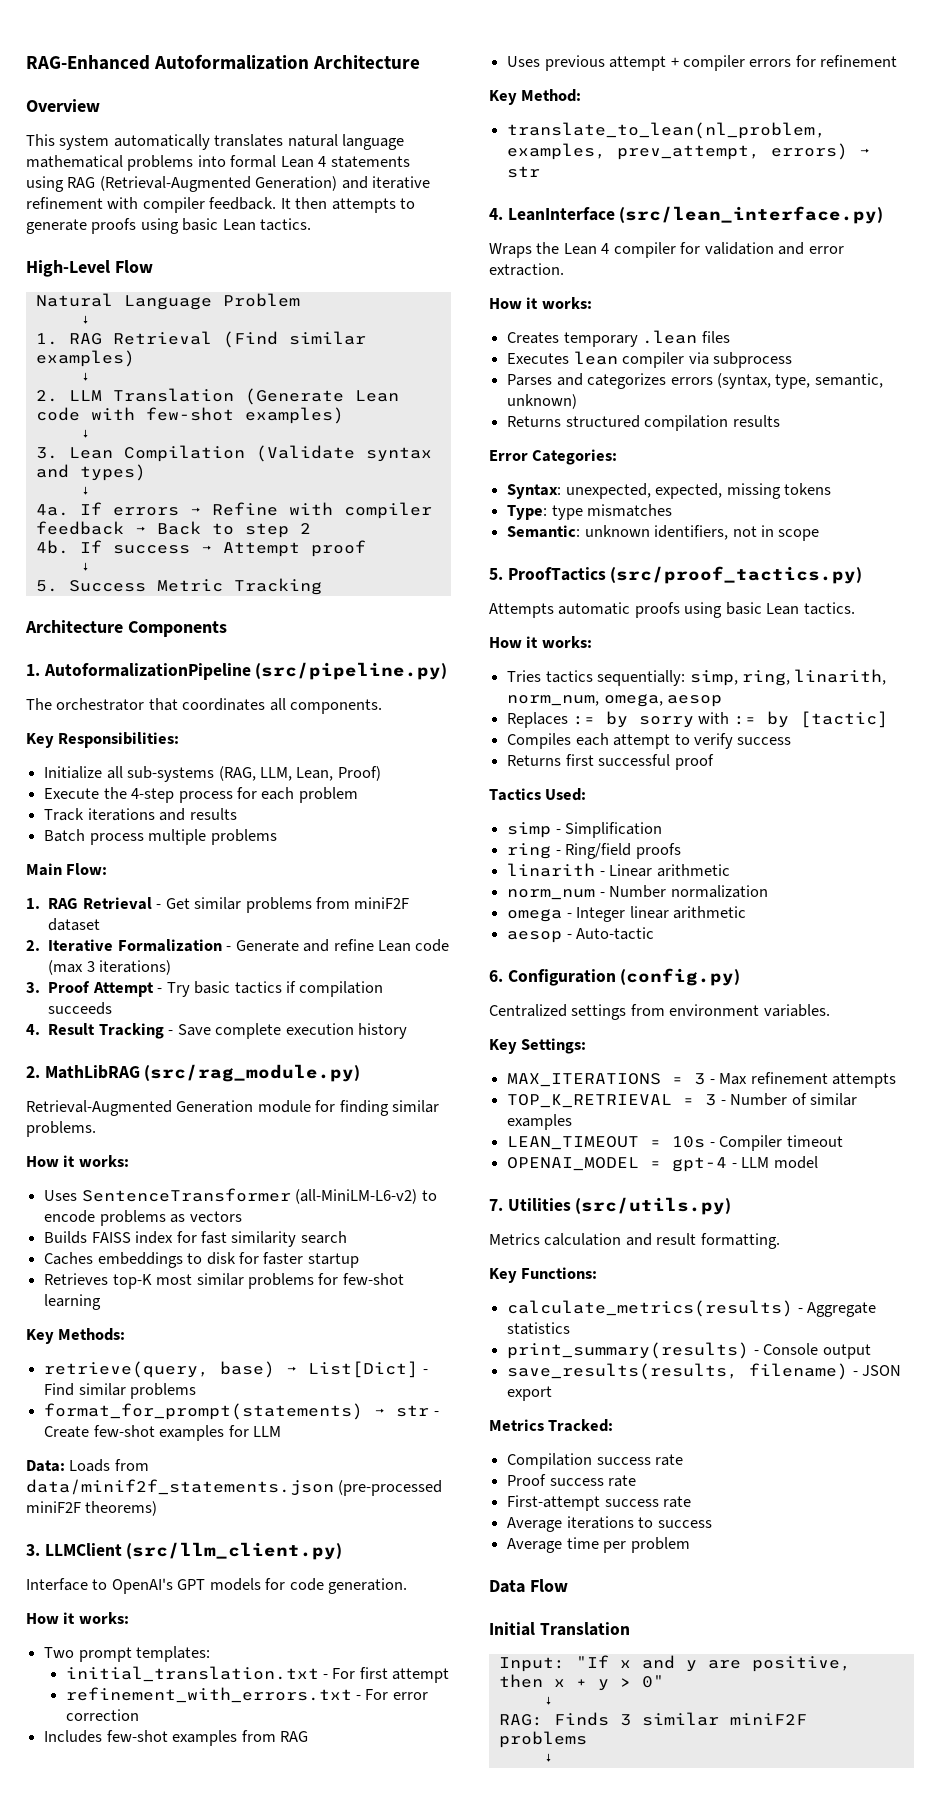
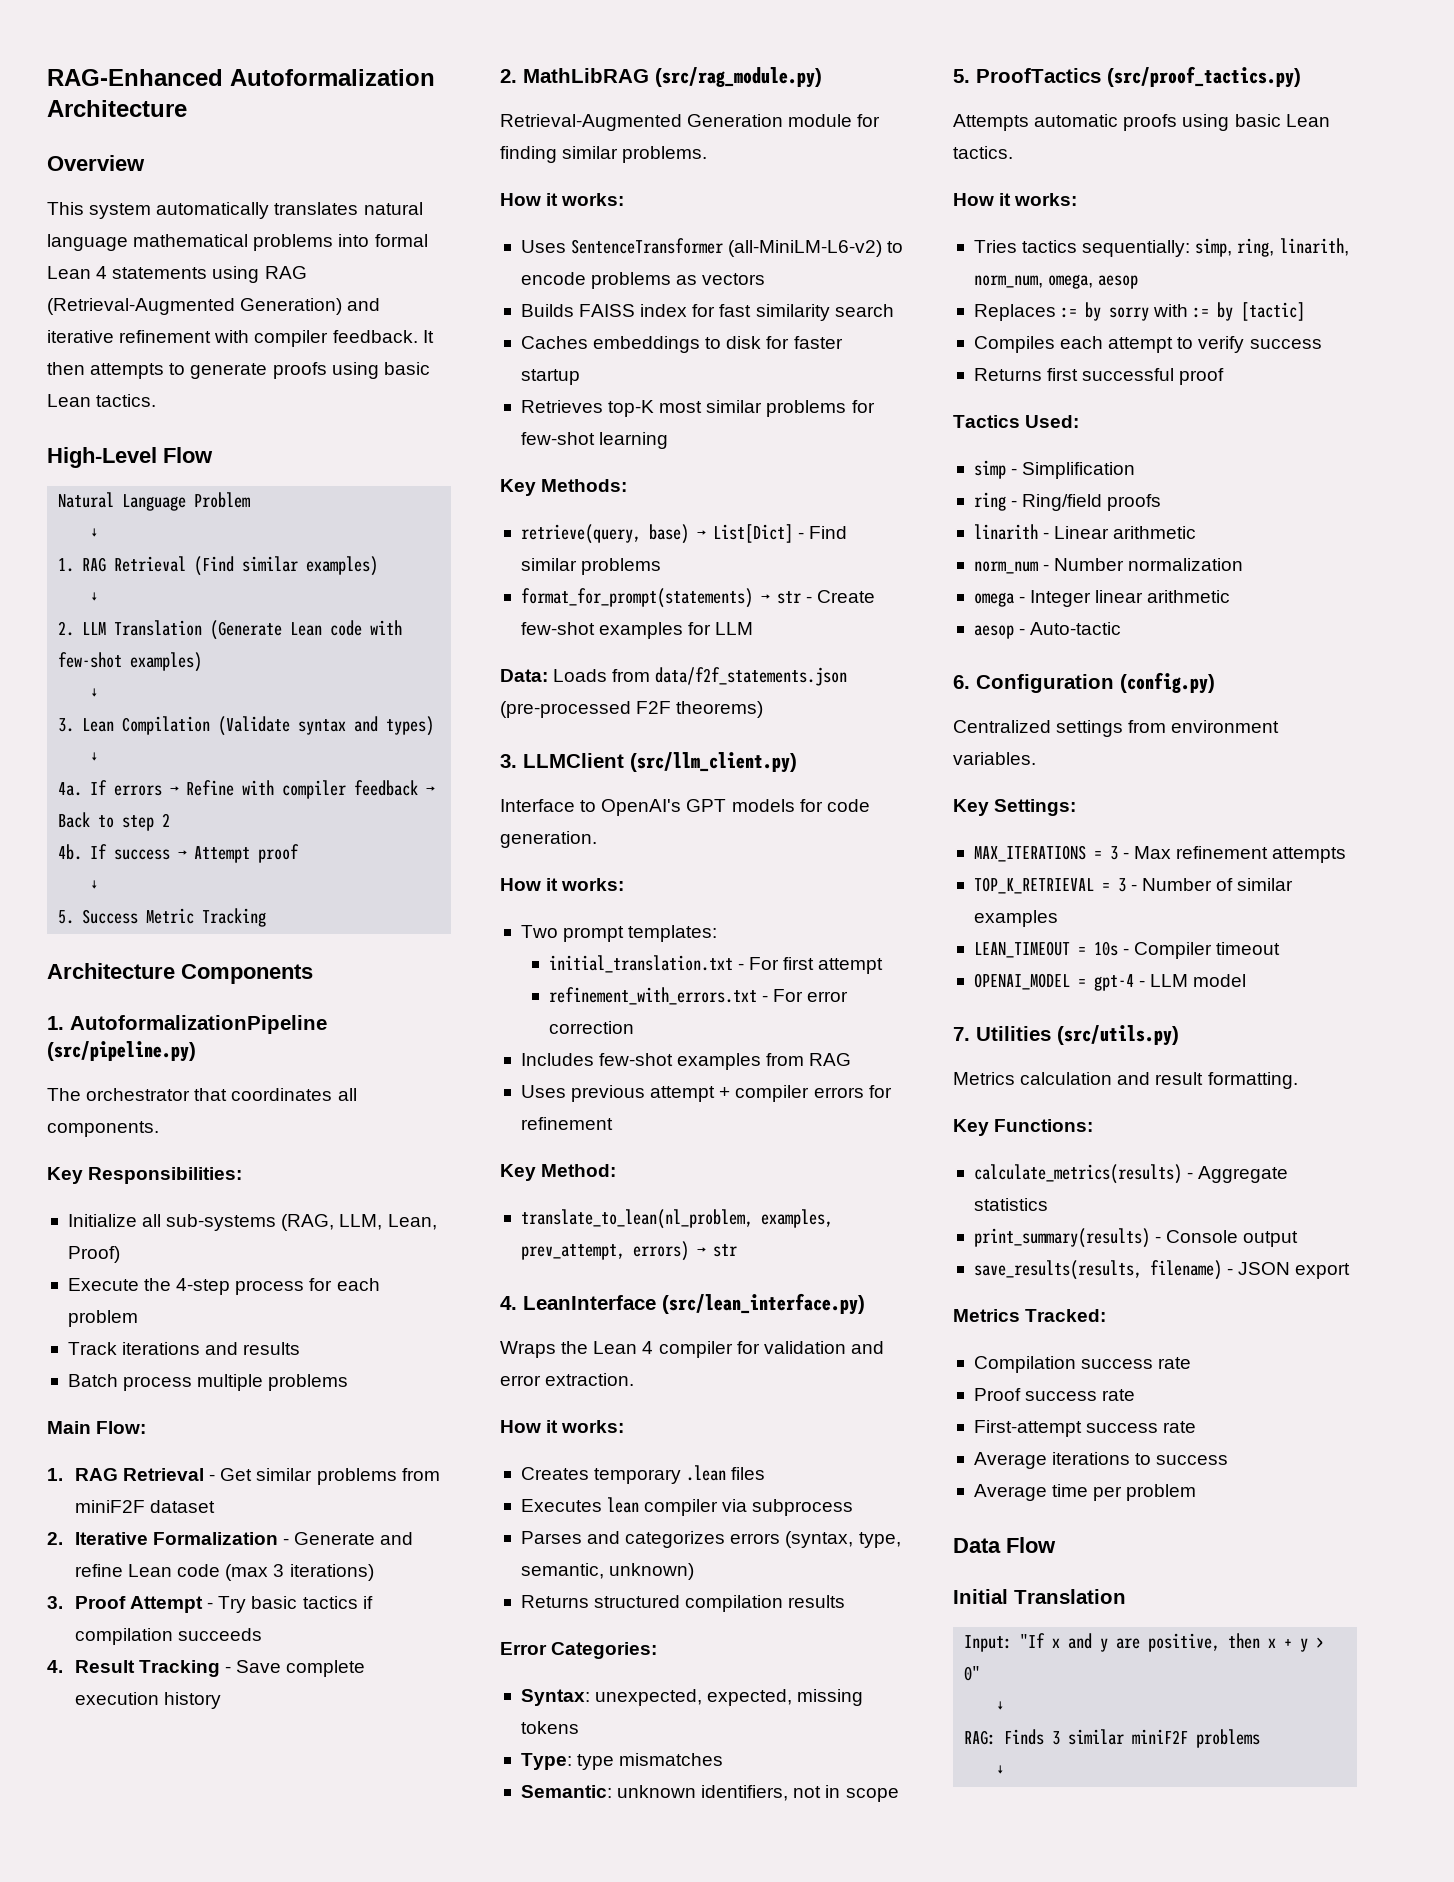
[26,1479,443,1496] [26,1501,81,1513] data/minif2f_statements.json (pre-processed miniF2F -> [655,667,848,686] [500,701,672,718] data/f2f_statements.json (pre-processed F2F

